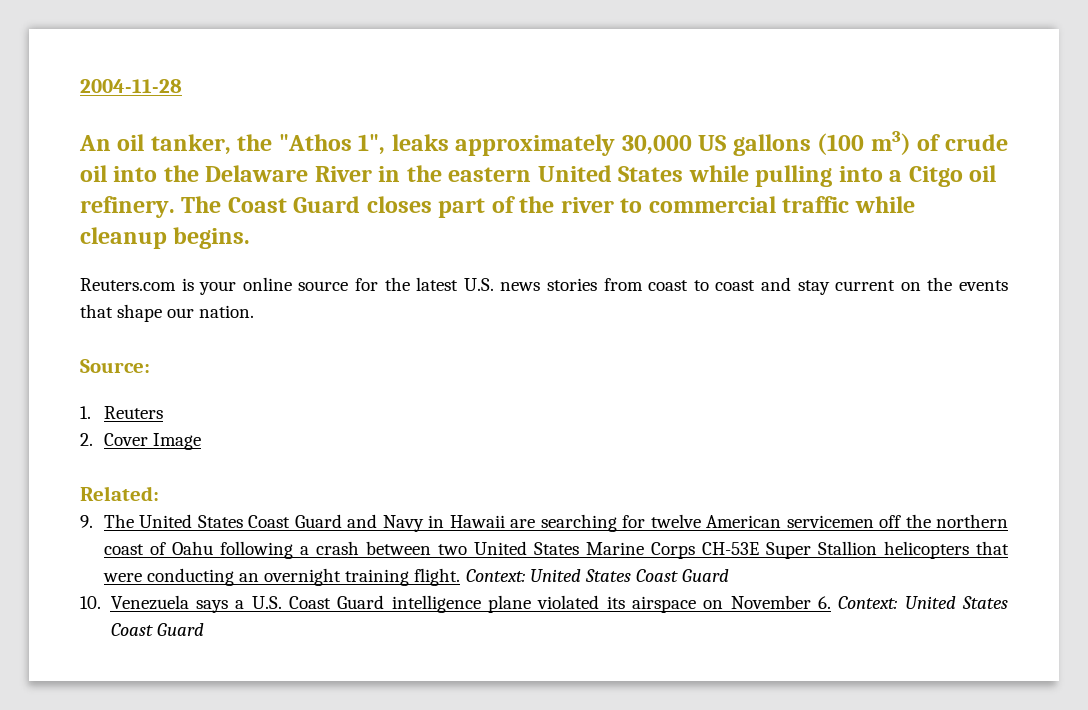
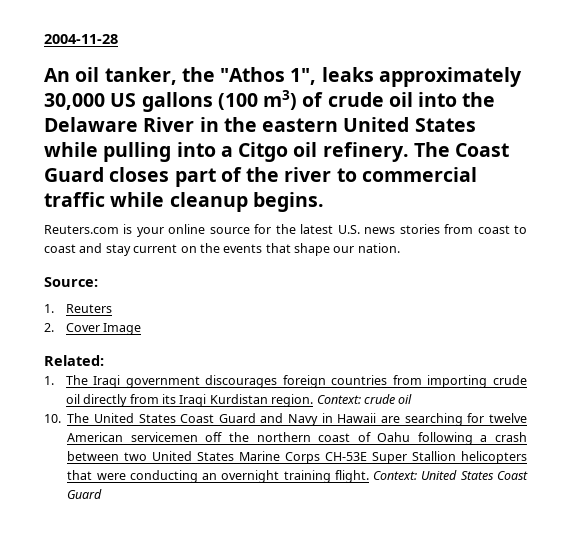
[80,515,93,528] 9. -> [44,375,527,388] [65,394,413,407] [44,414,61,423] 1. The Iraqi government discourages foreign countries from importing crude oil directly from its Iraqi Kurdistan region. Context: crude oil // 10.
[80,595,1008,613] [110,623,204,636] // 10. Venezuela says a U.S. Coast Guard intelligence plane violated its airspace on November 6. Context: United States Coast Guard -> (103, 494) none

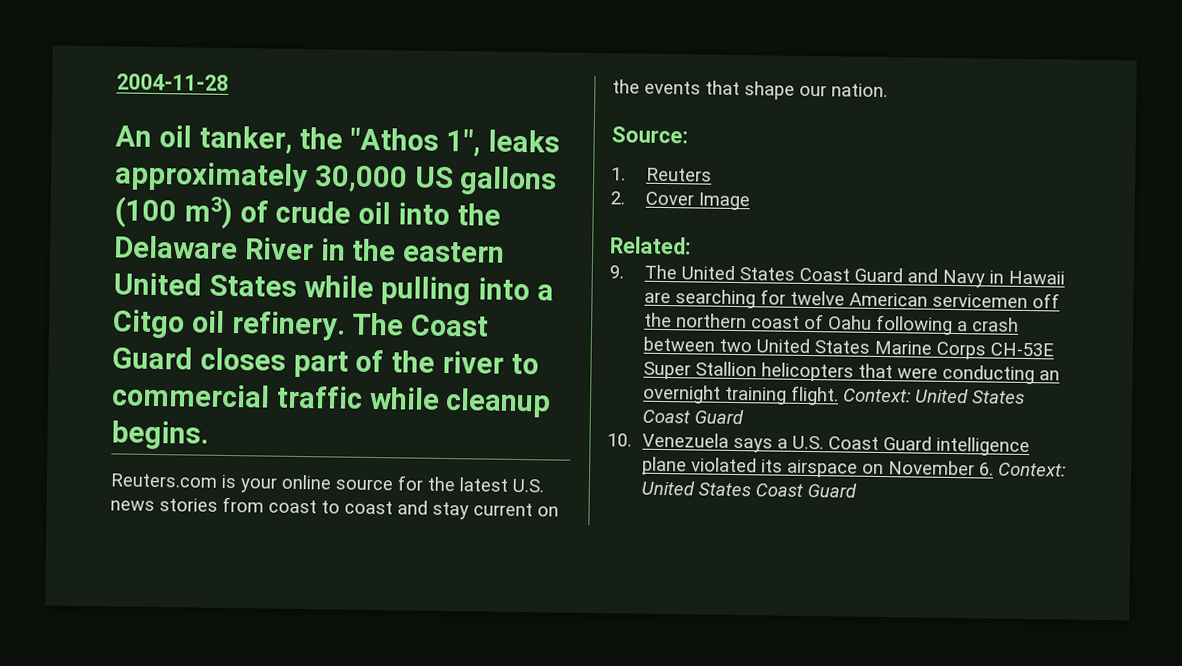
[44,375,527,388] [65,394,413,407] [44,414,61,423] 1. The Iraqi government discourages foreign countries from importing crude oil directly from its Iraqi Kurdistan region. Context: crude oil // 10. -> [609,265,624,279] 9.
(103, 494) none -> [607,432,1030,457] [641,456,1066,478] [640,480,857,498] // 10. Venezuela says a U.S. Coast Guard intelligence plane violated its airspace on November 6. Context: United States Coast Guard

